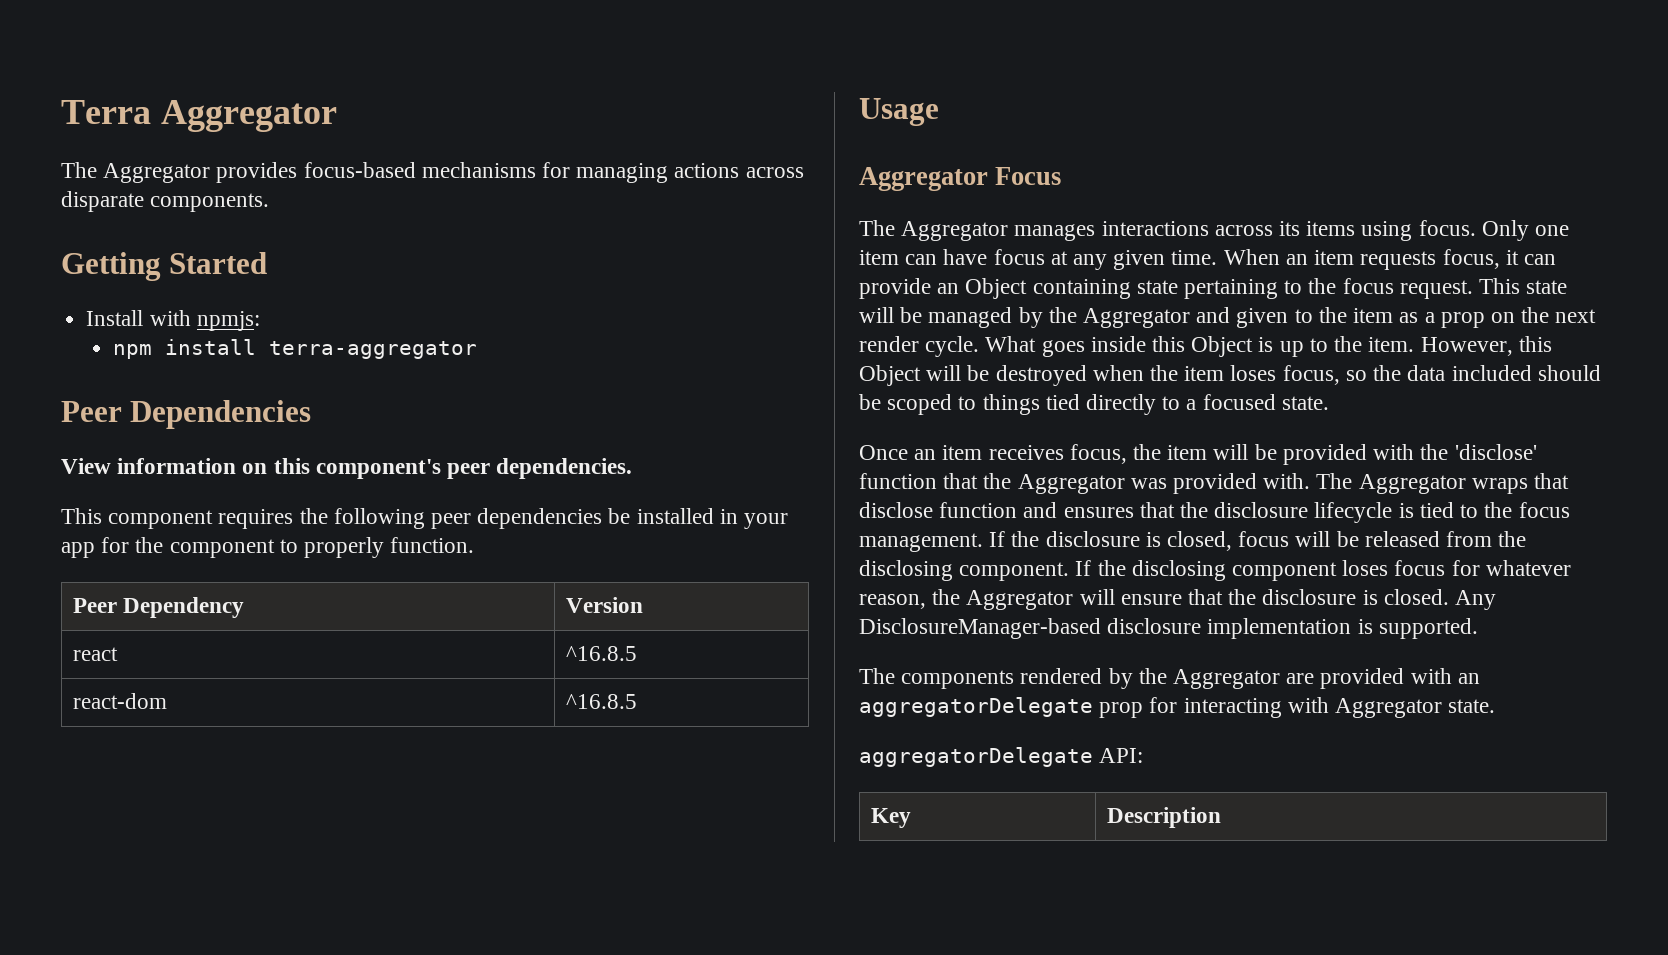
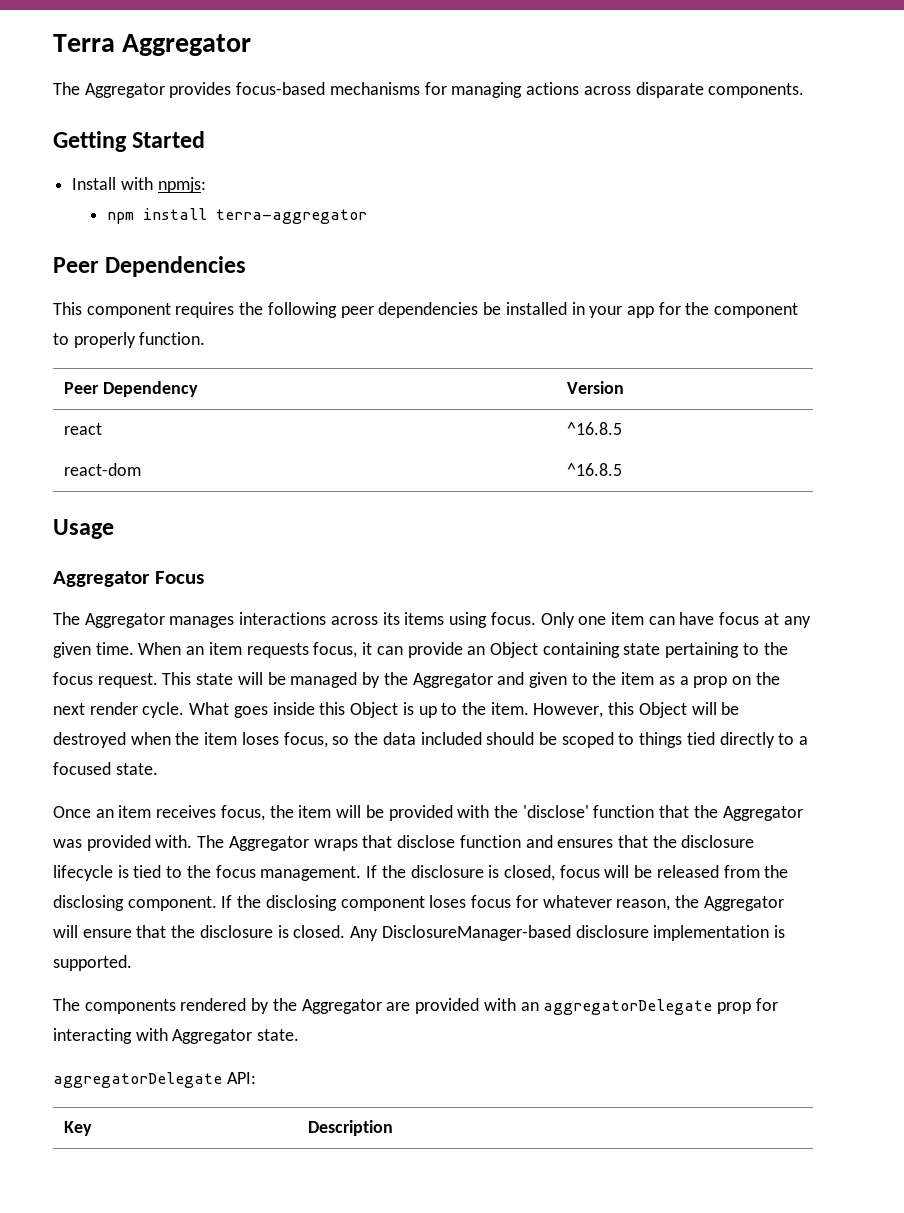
[61,458,633,479] // View information on this component's peer dependencies. -> (247, 266) none

